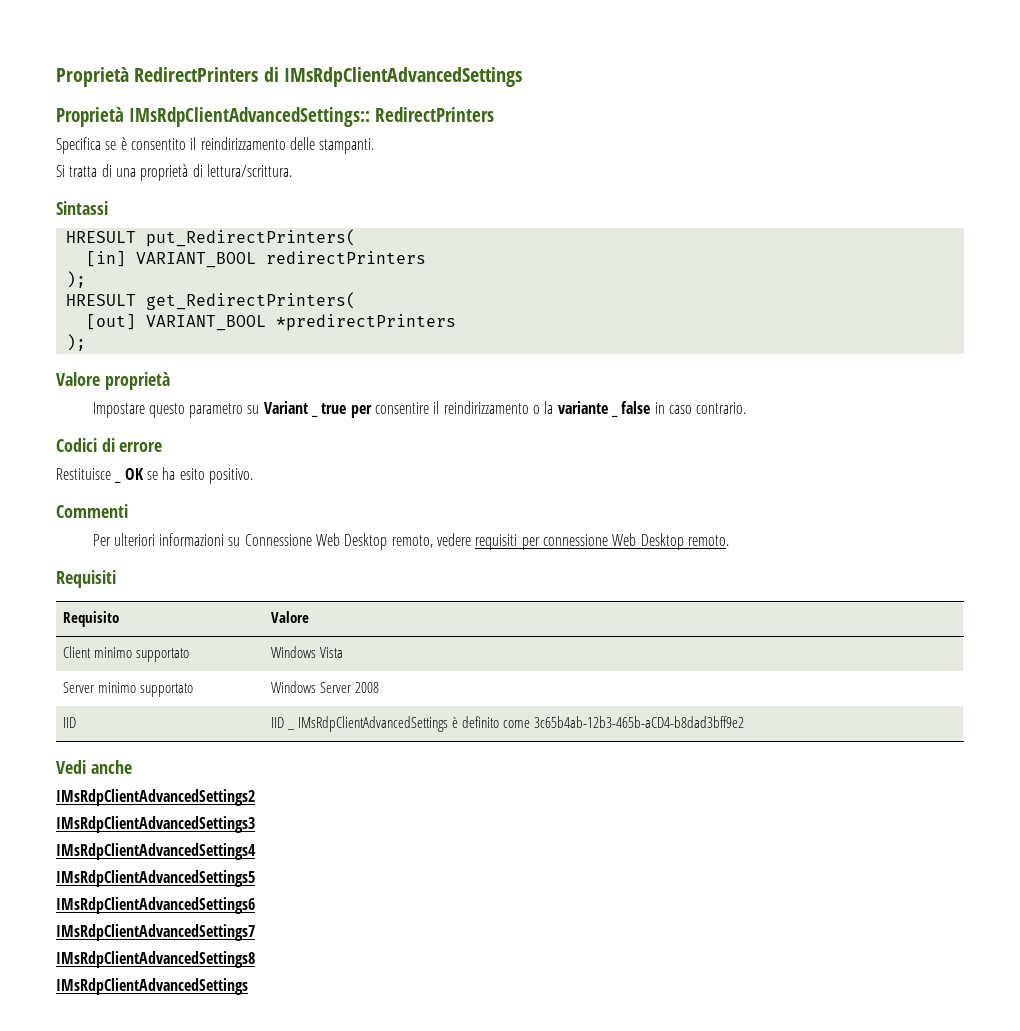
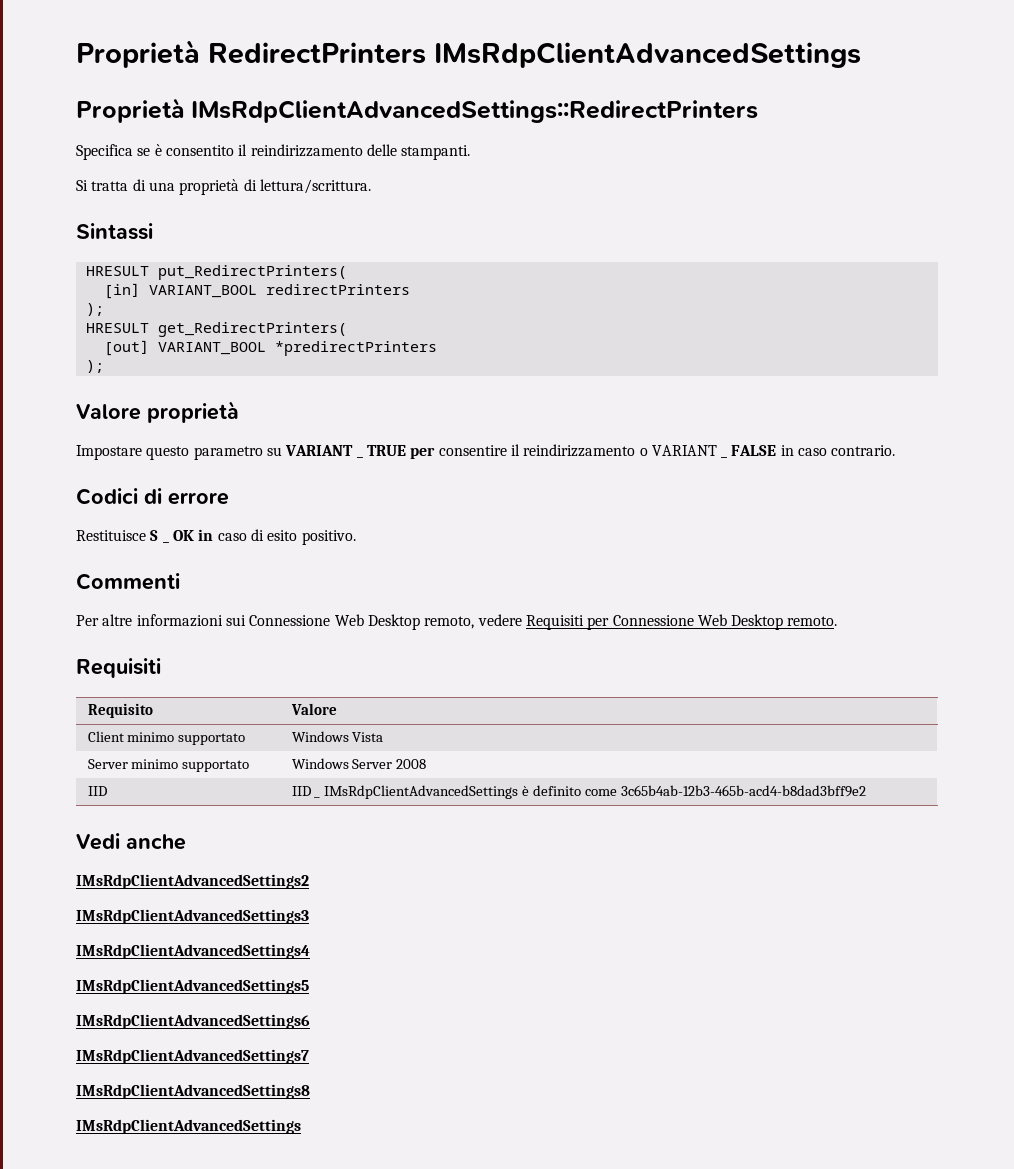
[263,67,279,82] di -> (426, 53) none
[129,107,494,127] IMsRdpClientAdvancedSettings:: RedirectPrinters -> [191,100,758,123] IMsRdpClientAdvancedSettings::RedirectPrinters
[263,401,308,414] [311,414,319,417] [321,403,347,414] Variant _ true -> [285,445,354,456] [356,456,363,458] [366,445,406,456] VARIANT _ TRUE
[544,401,608,414] [610,414,618,417] [621,401,651,414] la variante _ false -> [651,445,717,456] [721,456,728,458] [731,445,777,456] VARIANT _ FALSE
(111, 474) none -> [150,530,159,541] S
[146,467,176,480] se ha -> [198,529,264,541] in caso di
[113,533,241,546] ulteriori informazioni su -> [102,614,246,627] altre informazioni sui
[475,534,609,550] requisiti per connessione -> [525,615,694,630] Requisiti per Connessione
[533,716,744,728] 3c65b4ab-12b3-465b-aCD4-b8dad3bff9e2 -> [621,785,867,797] 3c65b4ab-12b3-465b-acd4-b8dad3bff9e2

